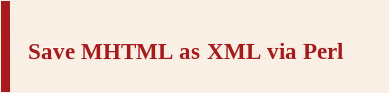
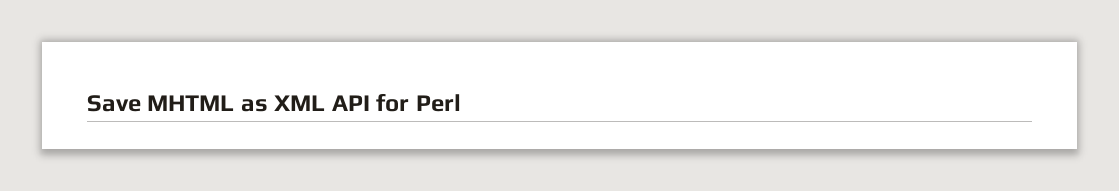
[265,42,298,59] via -> [331,93,410,112] API for

